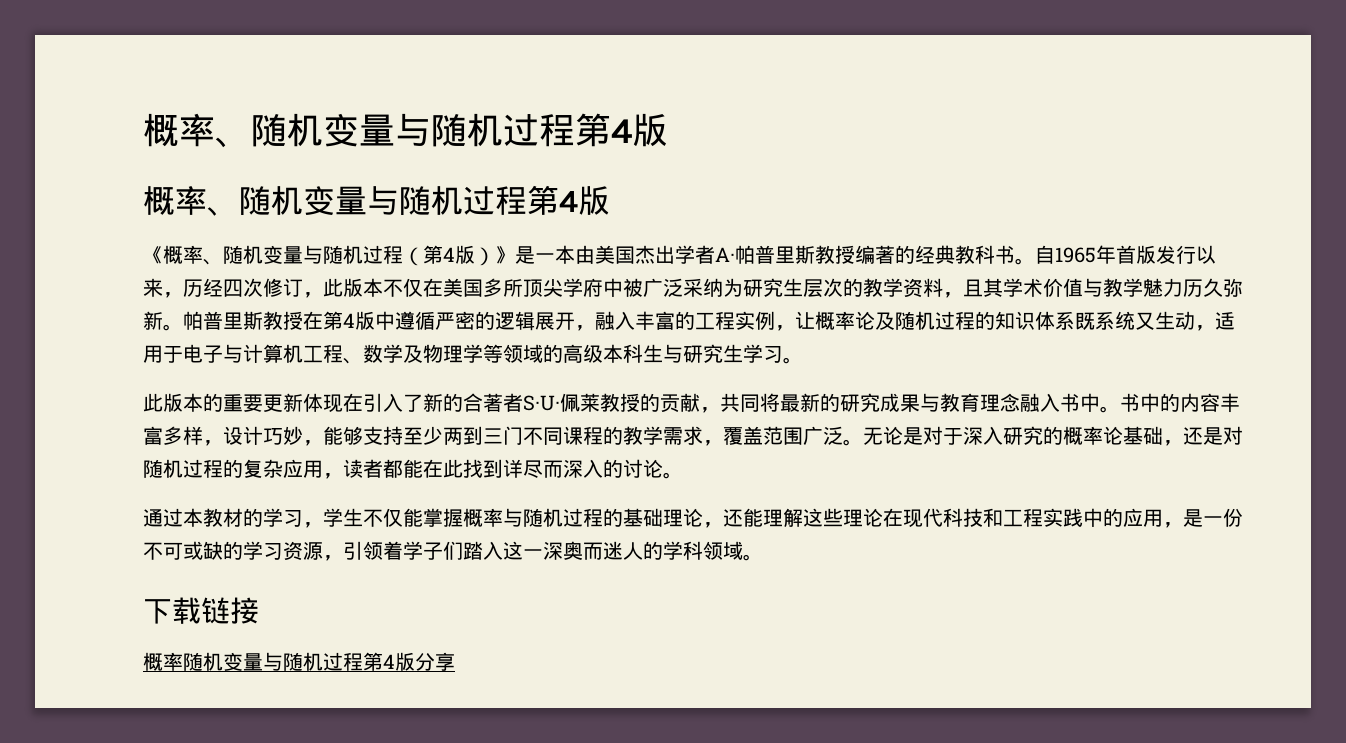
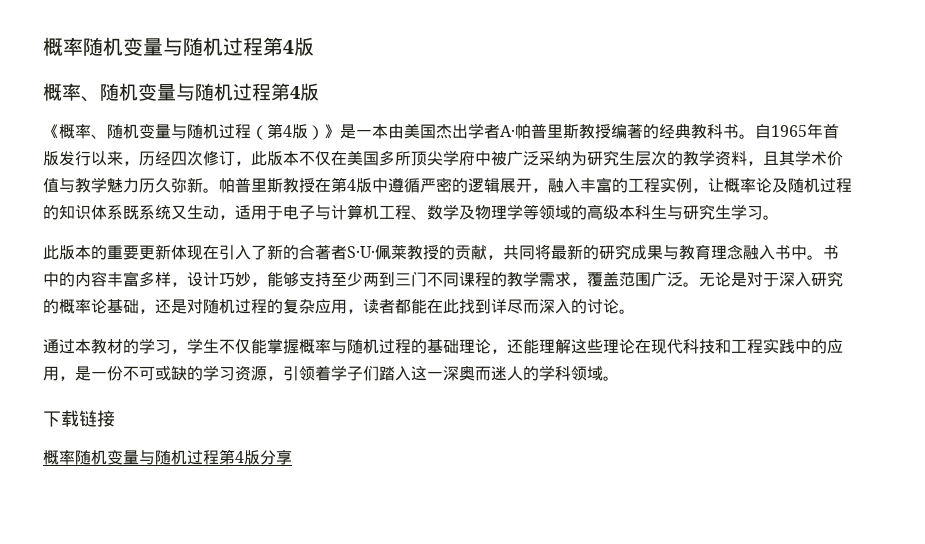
[143,113,251,148] 概率、 -> [43,37,83,56] 概率

